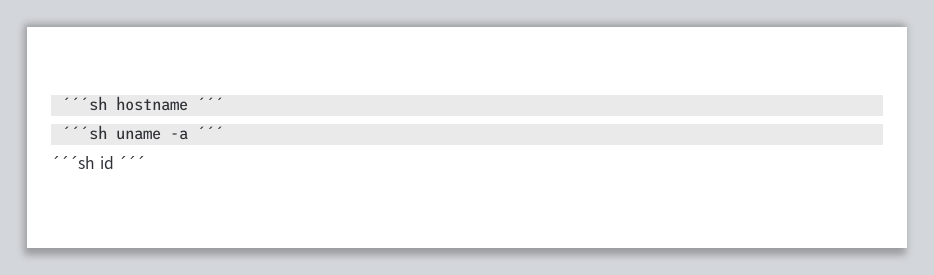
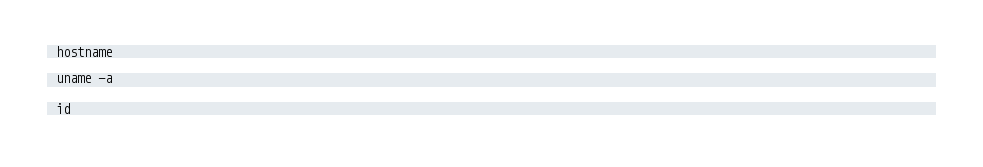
[61,96,107,111] ´´´sh -> (56, 51) none
[196,97,224,110] [61,125,107,140] ´´´ // ´´´sh -> (113, 51) //
[196,126,224,139] [51,156,146,170] ´´´ // ´´´sh id ´´´ -> [56,103,71,114] // id

